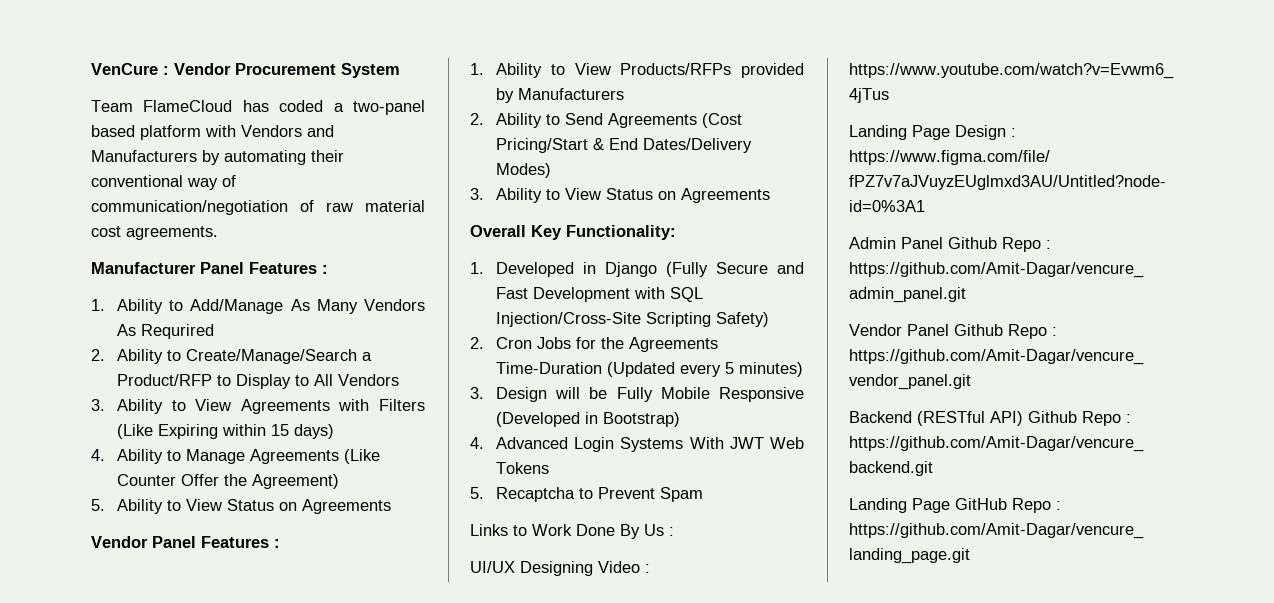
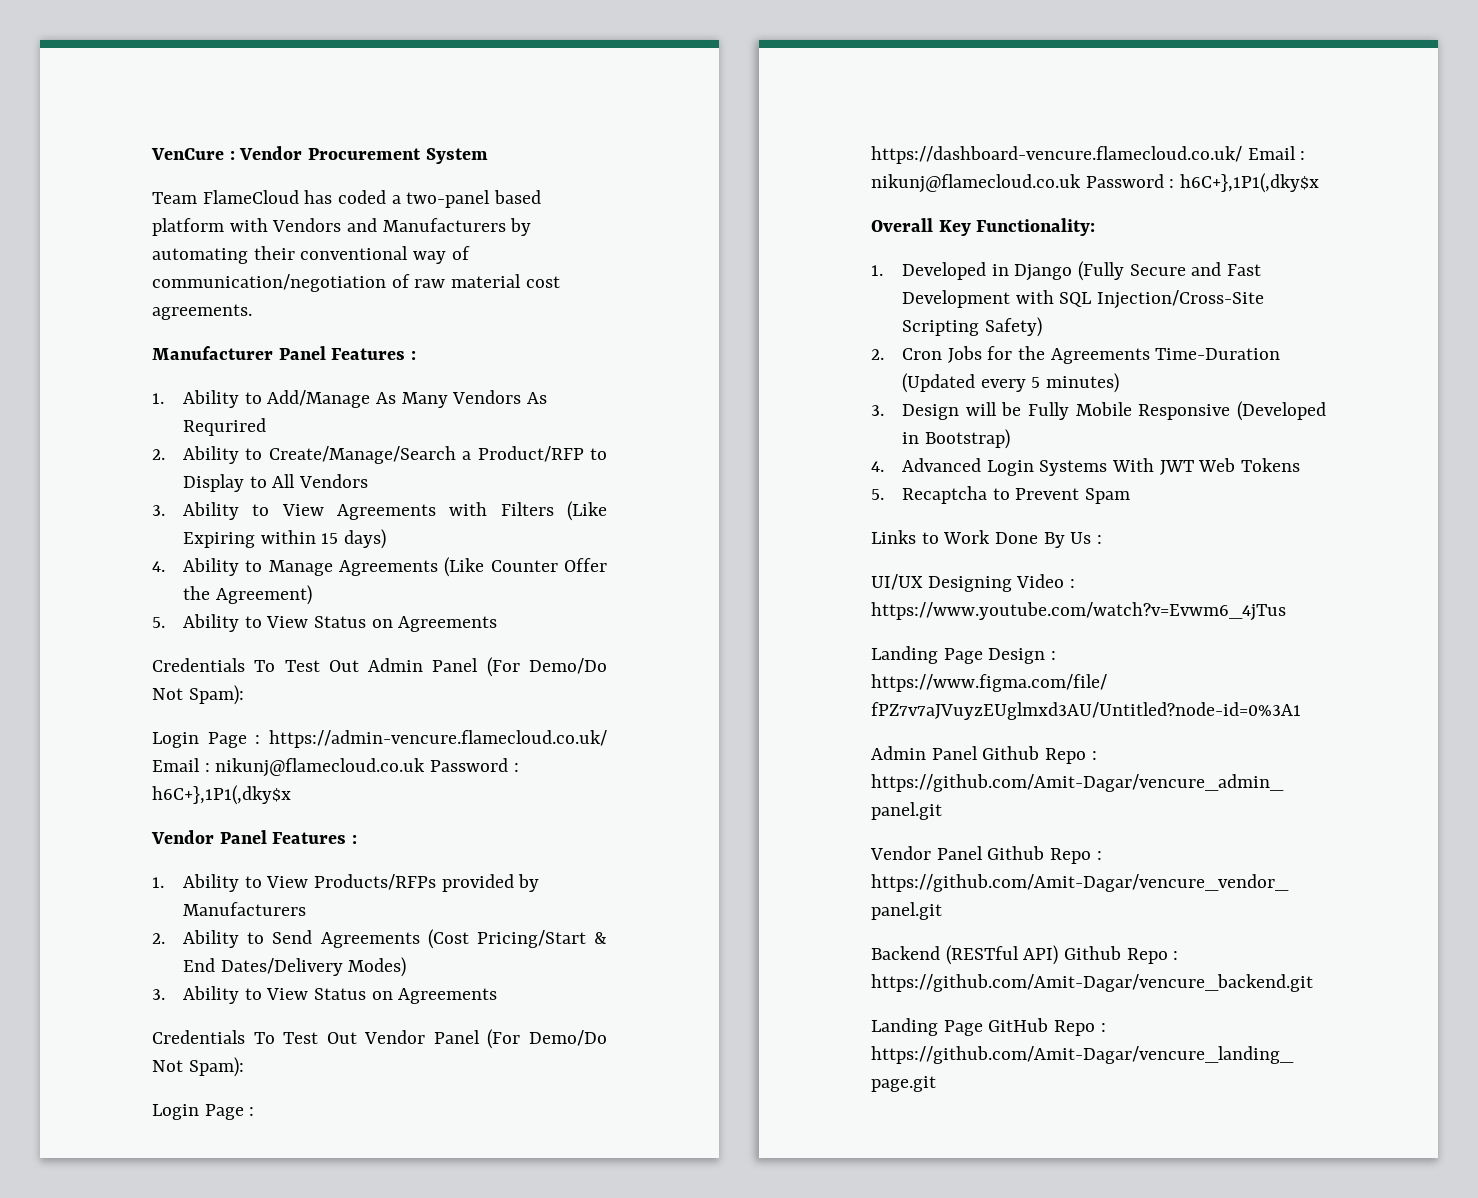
(392, 506) none -> [152,657,607,677] [152,685,244,705] [152,730,607,748] [152,758,519,777] [152,785,291,805] // Credentials To Test Out Admin Panel (For Demo/Do Not Spam): // Login Page : https://admin-vencure.flamecloud.co.uk/ Email : nikunj@flamecloud.co.uk Password : h6C+},1P1(,dky$x
(771, 195) none -> [152,1029,607,1049] [152,1057,244,1077] [152,1104,255,1120] [871,146,1306,164] [871,173,1320,193] // Credentials To Test Out Vendor Panel (For Demo/Do Not Spam): // Login Page : https://dashboard-vencure.flamecloud.co.uk/ Email : nikunj@flamecloud.co.uk Password : h6C+},1P1(,dky$x

